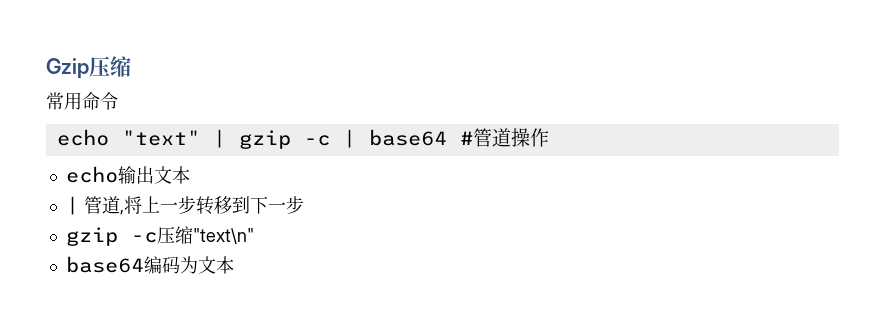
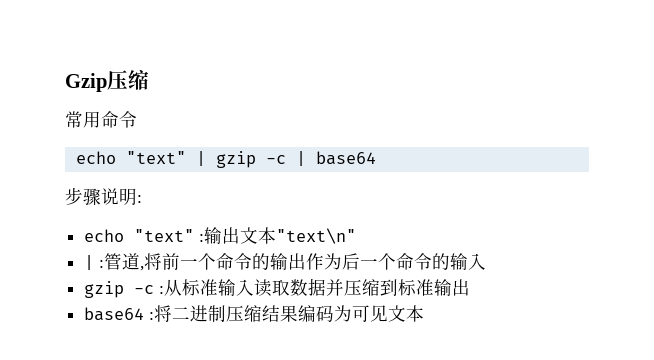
[459,128,549,147] [65,166,118,183] #管道操作 // echo -> [65,187,142,206] [84,229,204,242] // 步骤说明: // echo "text" :
[65,196,79,215] // | -> [275,228,356,244] [84,255,104,270] "text\n" // | :
[141,196,304,215] [65,226,254,246] [65,256,198,274] 上一步转移到下一步 // gzip -c压缩"text\n" // base64编码为 -> [161,253,486,270] [84,278,470,298] [84,305,388,322] 前一个命令的输出作为后一个命令的输入 // gzip -c :从标准输入读取数据并压缩到标准输出 // base64 :将二进制压缩结果编码为可见

